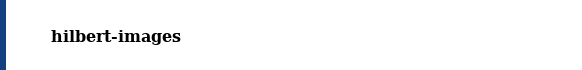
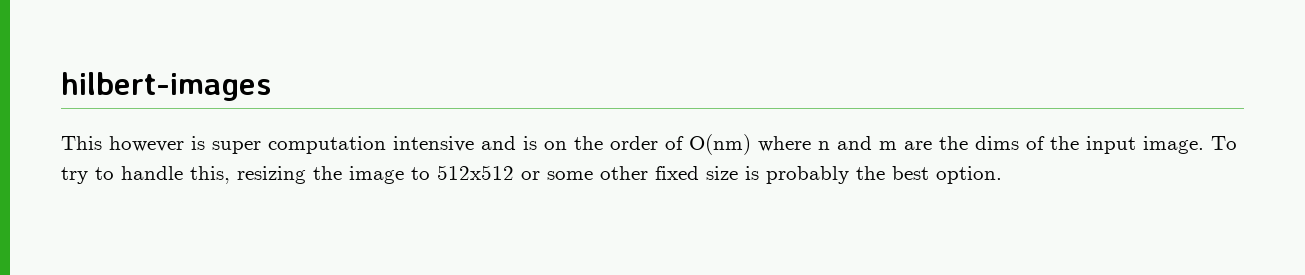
(181, 37) none -> [61,134,1237,155] [61,165,1002,184] // This however is super computation intensive and is on the order of O(nm) where n and m are the dims of the input image. To try to handle this, resizing the image to 512x512 or some other fixed size is probably the best option.

